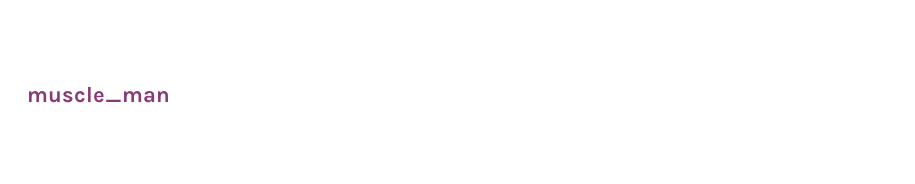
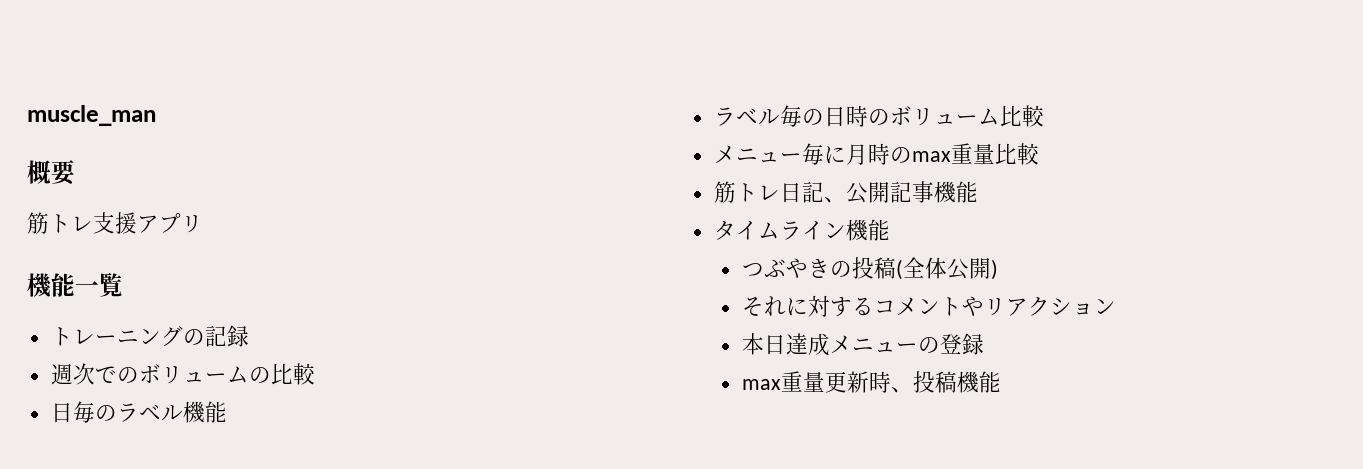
(170, 94) none -> [27,160,76,185] [27,212,203,234] [27,273,123,298] [50,325,249,347] [50,363,315,385] [50,401,227,423] [713,105,1044,127] [713,143,1039,165] [713,181,978,204] [713,219,890,241] [741,257,998,280] [741,295,1116,317] [741,333,984,356] [741,371,1001,393] // 概要 // 筋トレ支援アプリ // 機能一覧 // トレーニングの記録 // 週次でのボリュームの比較 // 日毎のラベル機能 // ラベル毎の日時のボリューム比較 // メニュー毎に月時のmax重量比較 // 筋トレ日記、公開記事機能 // タイムライン機能 // つぶやきの投稿(全体公開) // それに対するコメントやリアクション // 本日達成メニューの登録 // max重量更新時、投稿機能

